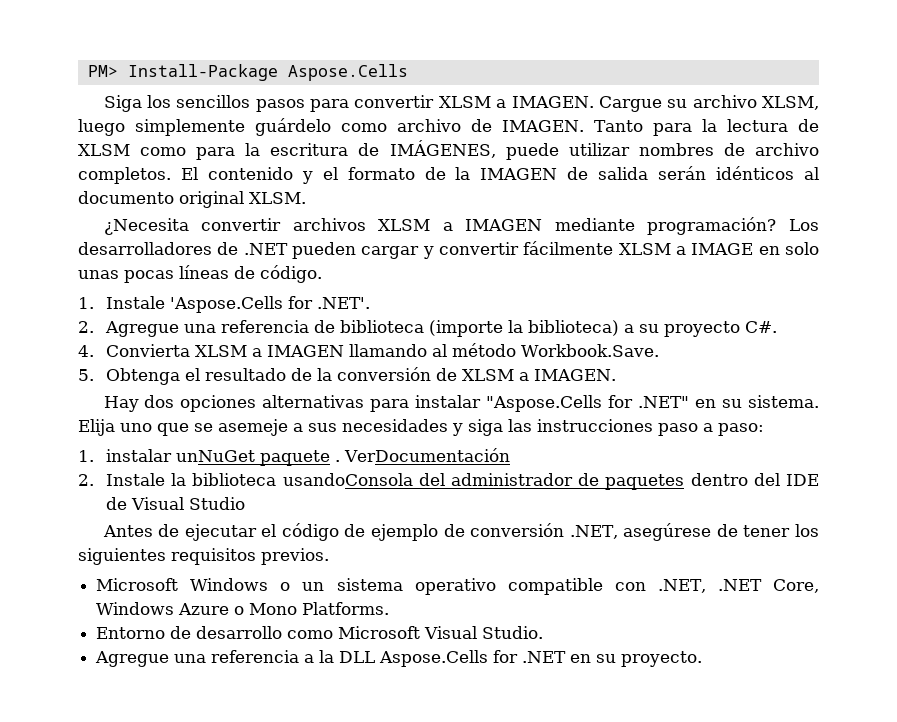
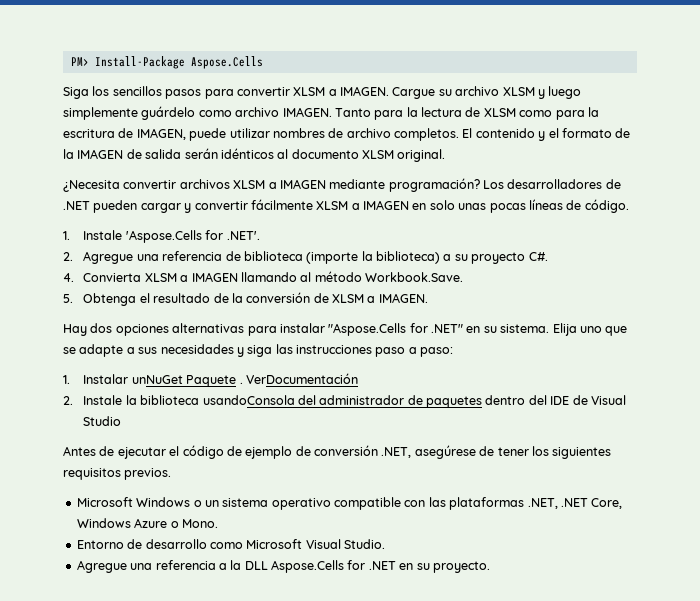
[761,96,819,110] XLSM, -> [502,87,545,99] XLSM y
[471,119,493,132] de -> (280, 112) none
[389,140,496,158] IMÁGENES, -> [136,128,186,140] IMAGEN,
[179,191,306,208] original XLSM. -> [362,149,446,162] XLSM original.
[691,243,754,255] IMAGE -> [363,200,409,210] IMAGEN
[218,419,288,436] asemeje -> [79,344,124,357] adapte
[105,449,330,466] instalar unNuGet paquete -> [83,374,237,387] Instalar unNuGet Paquete
(646, 586) none -> [428,497,525,510] las plataformas
[249,602,390,615] Mono Platforms. -> [181,519,218,528] Mono.

